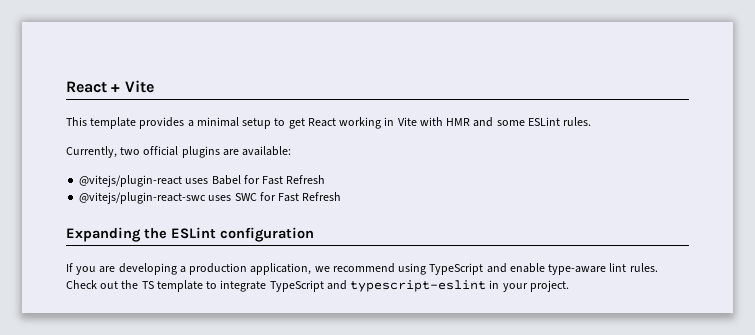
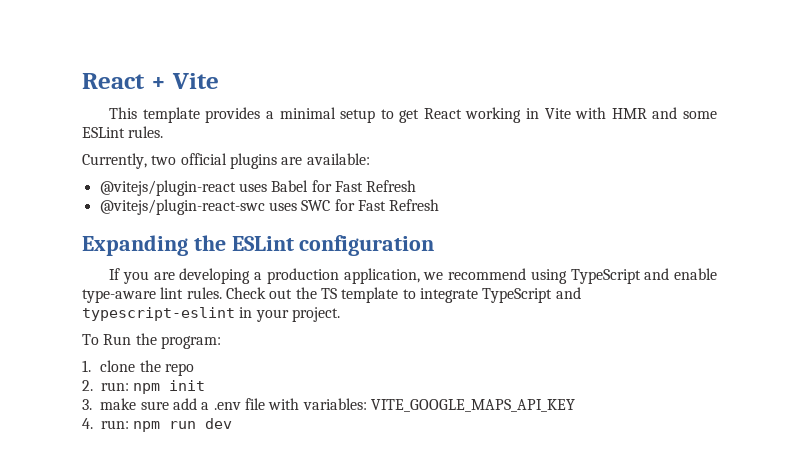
(569, 286) none -> [82,333,221,349] [82,360,194,376] [82,380,206,394] [82,398,575,412] [82,418,233,432] // To Run the program: // 1. clone the repo // 2. run: npm init // 3. make sure add a .env file with variables: VITE_GOOGLE_MAPS_API_KEY // 4. run: npm run dev

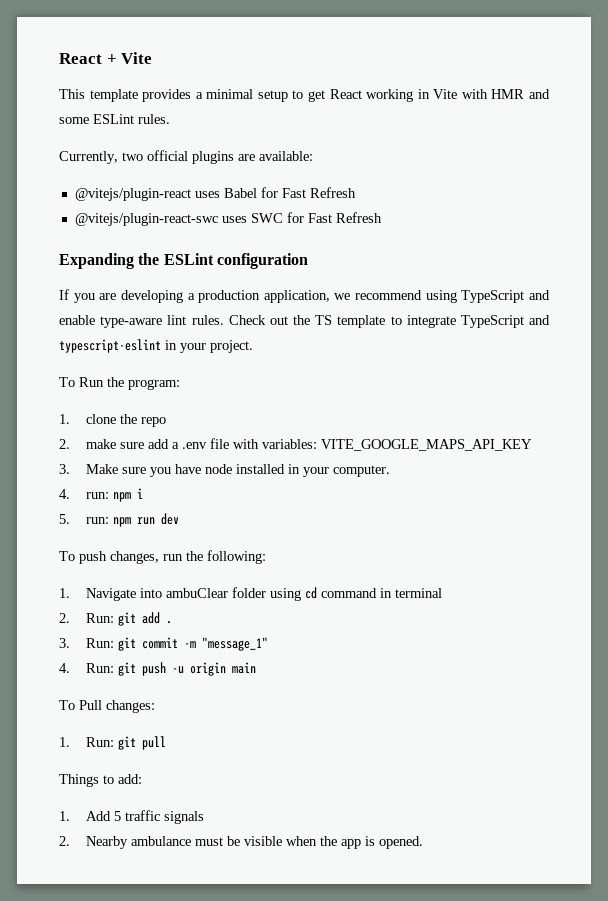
[101,380,206,394] [82,399,92,410] run: npm init // 3. -> (70, 444) none
[82,418,233,432] 4. run: npm run dev -> [59,464,390,477] [59,488,143,502] [59,513,179,527] [59,550,266,564] [59,587,442,601] [59,612,172,626] [59,637,268,651] [59,662,256,676] [59,700,155,713] [59,736,166,750] [59,774,142,787] [59,810,204,824] [59,836,423,849] 3. Make sure you have node installed in your computer. // 4. run: npm i // 5. run: npm run dev // To push changes, run the following: // 1. Navigate into ambuClear folder using cd command in terminal // 2. Run: git add . // 3. Run: git commit -m "message_1" // 4. Run: git push -u origin main // To Pull changes: // 1. Run: git pull // Things to add: // 1. Add 5 traffic signals // 2. Nearby ambulance must be visible when the app is opened.

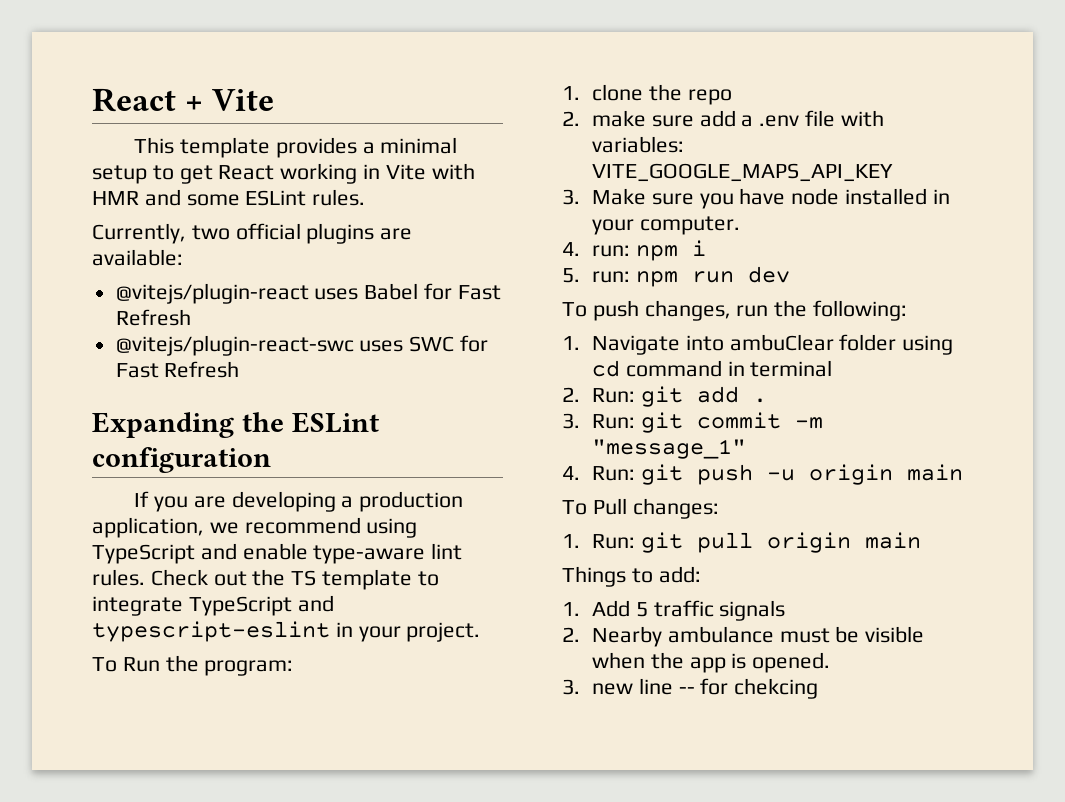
(166, 743) none -> [766,532,921,553] origin main
(423, 842) none -> [562,678,819,699] // 3. new line -- for chekcing

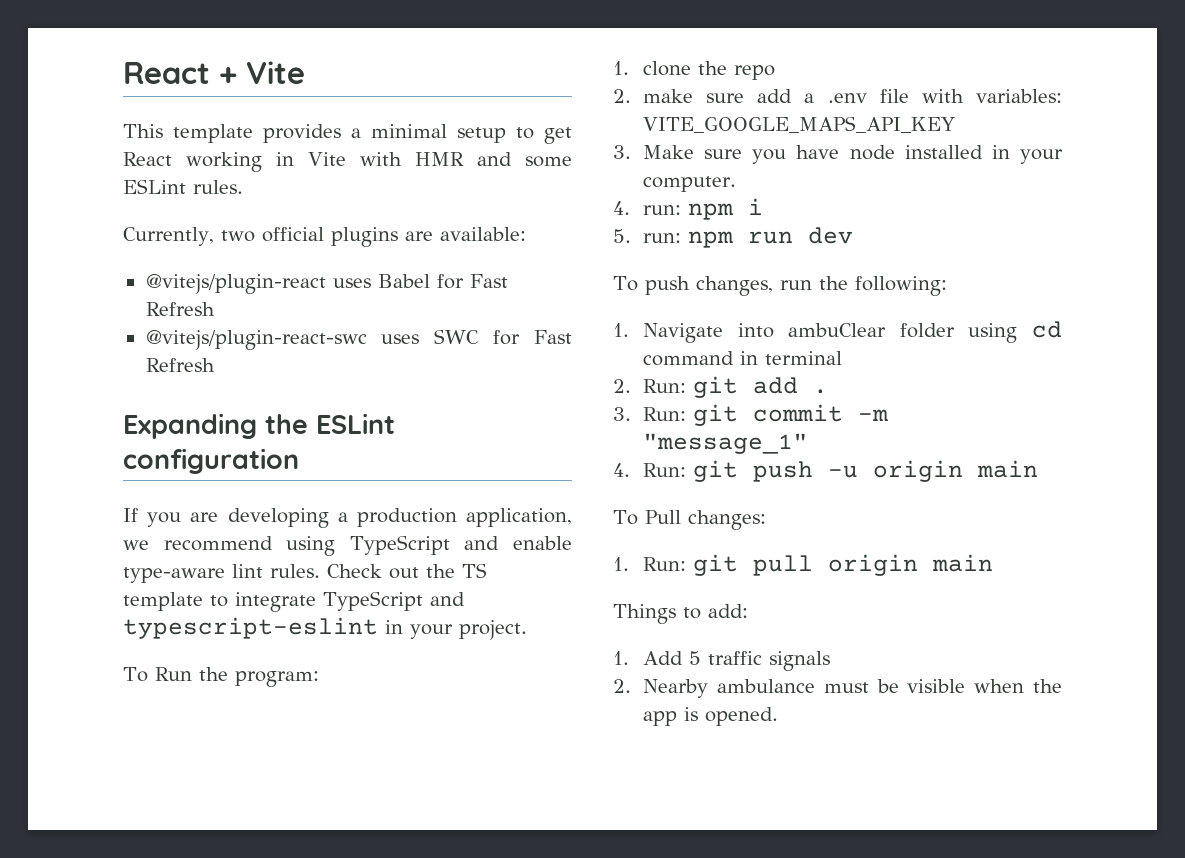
[562,678,819,699] // 3. new line -- for chekcing -> (779, 716) none

